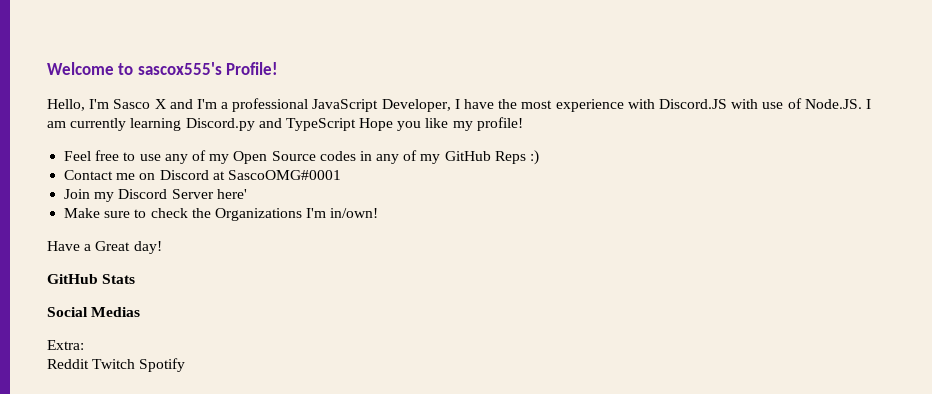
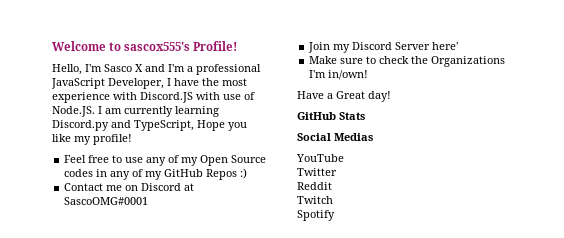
[285,118,356,131] TypeScript -> [134,120,194,131] TypeScript,
[494,151,526,164] Reps -> [206,169,238,180] Repos
[47,340,84,350] Extra: -> [296,154,344,162] [297,168,337,176] YouTube // Twitter
(89, 364) none -> (332, 186) //
(136, 364) none -> (333, 200) //

